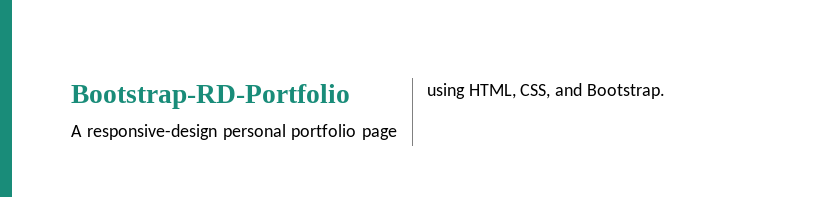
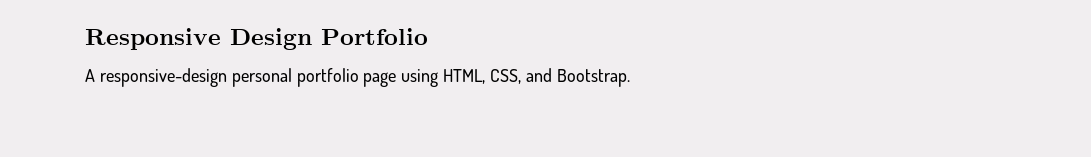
[71,84,350,109] Bootstrap-RD-Portfolio -> [85,28,428,50] Responsive Design Portfolio

